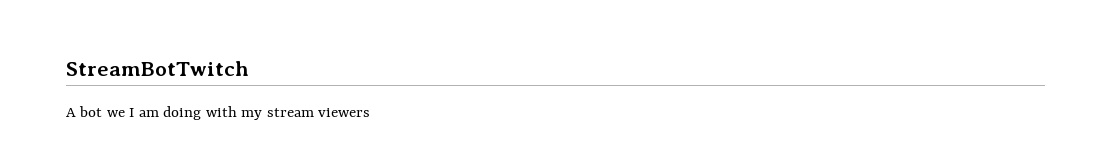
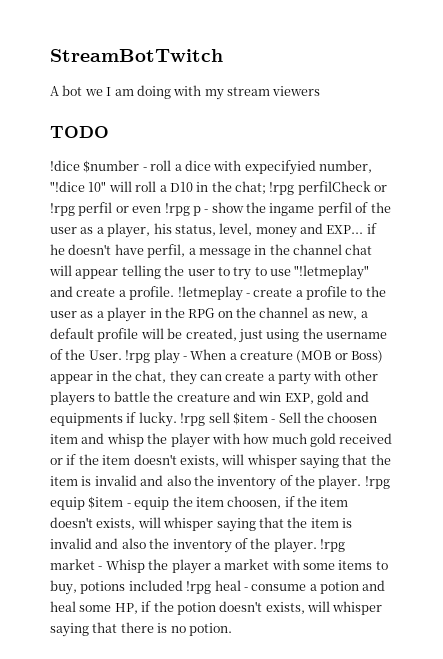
(371, 112) none -> [50,126,109,138] [50,160,372,175] [50,181,388,195] [50,202,391,216] [50,223,377,238] [50,244,373,258] [49,265,370,280] [50,286,386,301] [50,307,368,322] [50,328,387,343] [50,349,384,364] [50,370,378,385] [50,391,370,406] [50,412,378,427] [50,433,393,448] [50,454,391,469] [50,475,390,490] [50,496,349,510] [50,517,352,532] [50,538,345,553] [50,559,388,574] [50,580,386,595] [50,601,383,615] [50,622,232,637] // TODO // !dice $number - roll a dice with expecifyied number, "!dice 10" will roll a D10 in the chat; !rpg perfilCheck or !rpg perfil or even !rpg p - show the ingame perfil of the user as a player, his status, level, money and EXP... if he doesn't have perfil, a message in the channel chat will appear telling the user to try to use "!letmeplay" and create a profile. !letmeplay - create a profile to the user as a player in the RPG on the channel as new, a default profile will be created, just using the username of the User. !rpg play - When a creature (MOB or Boss) appear in the chat, they can create a party with other players to battle the creature and win EXP, gold and equipments if lucky. !rpg sell $item - Sell the choosen item and whisp the player with how much gold received or if the item doesn't exists, will whisper saying that the item is invalid and also the inventory of the player. !rpg equip $item - equip the item choosen, if the item doesn't exists, will whisper saying that the item is invalid and also the inventory of the player. !rpg market - Whisp the player a market with some items to buy, potions included !rpg heal - consume a potion and heal some HP, if the potion doesn't exists, will whisper saying that there is no potion.

